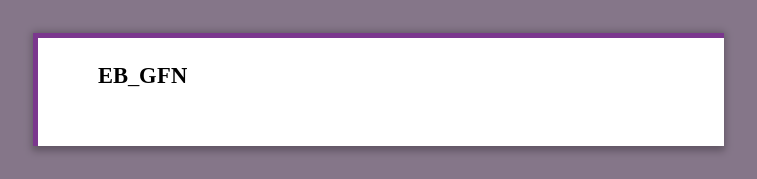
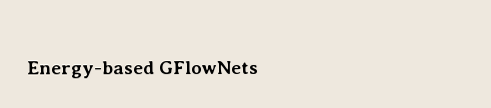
[98,68,187,87] EB_GFN -> [27,60,260,79] Energy-based GFlowNets

